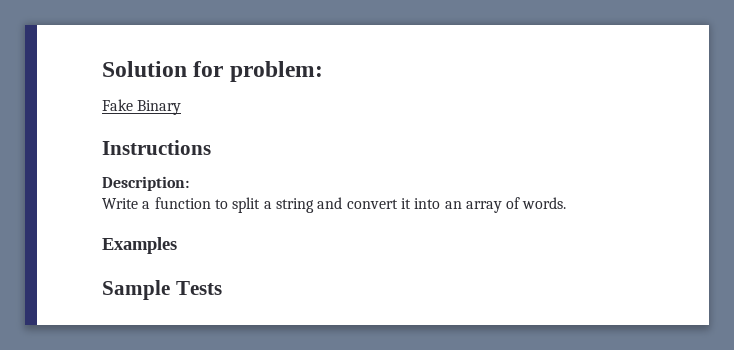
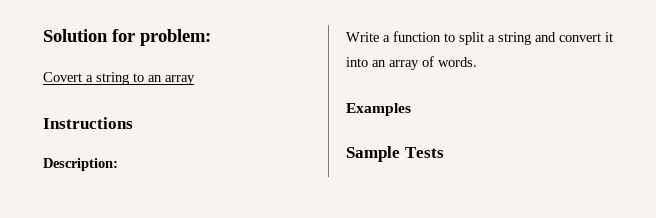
[102,99,182,115] Fake Binary -> [43,72,195,85] Covert a string to an array

